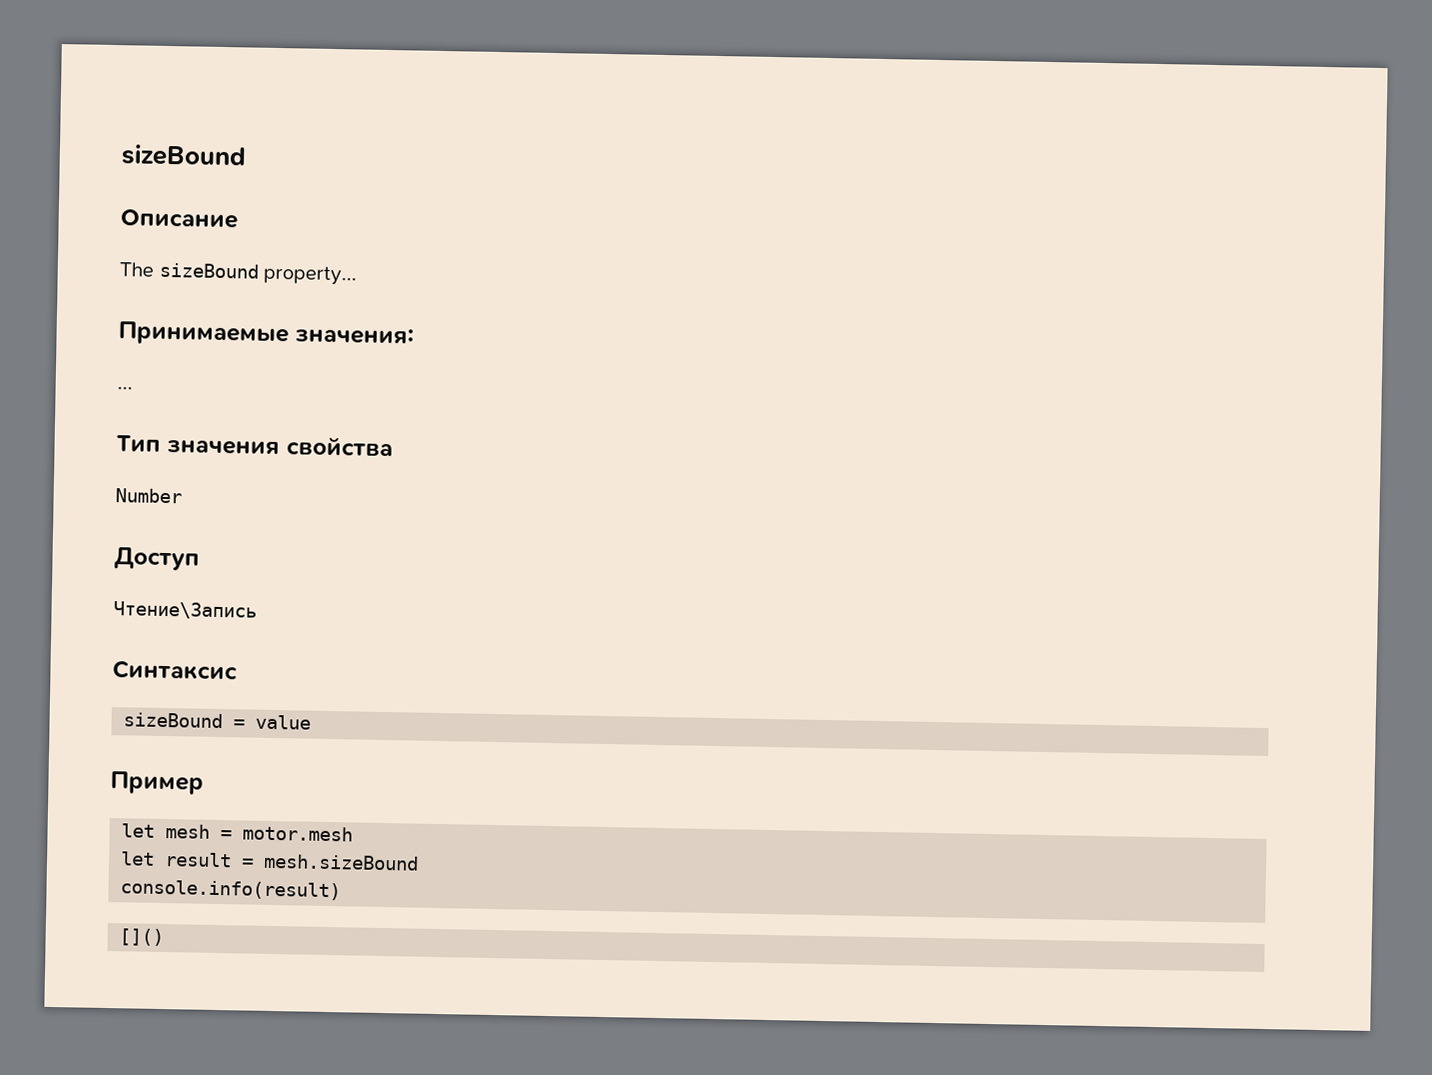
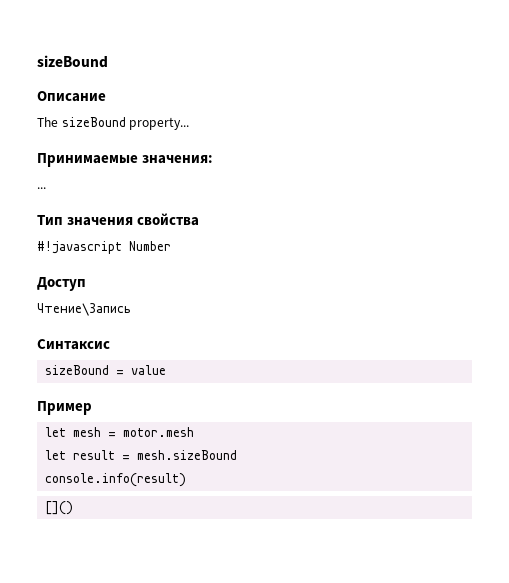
(393, 446) none -> [37,241,122,254] #!javascript

